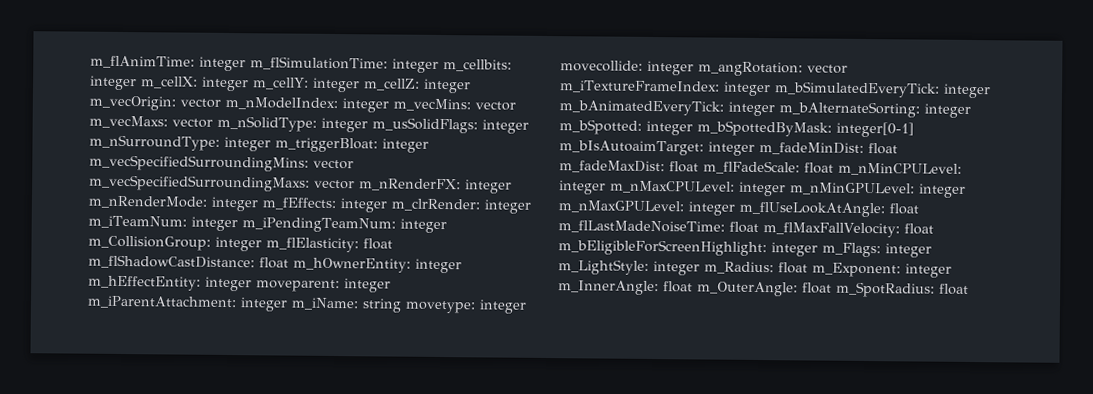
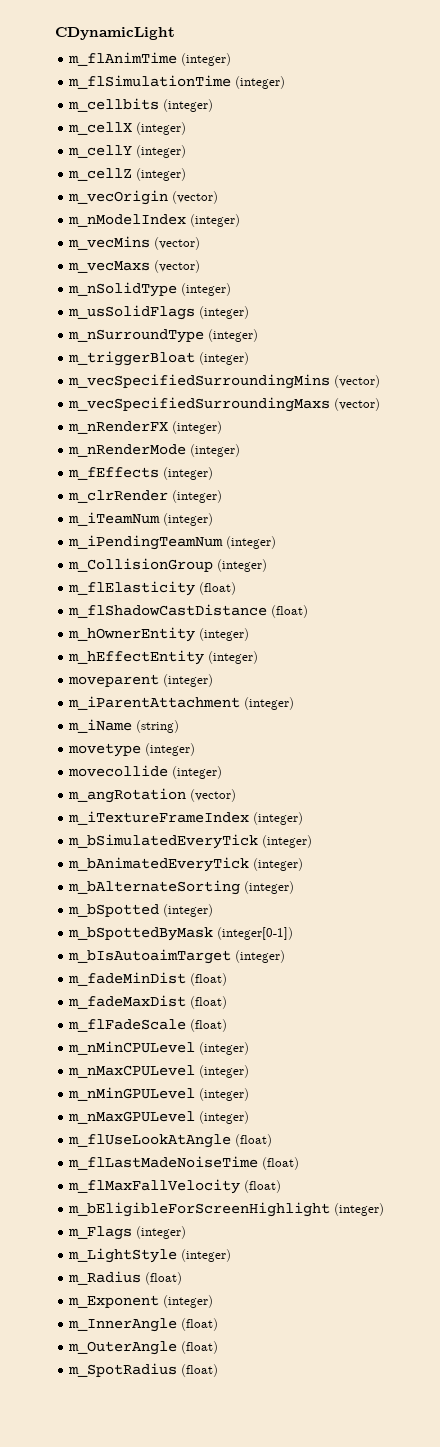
[90,55,512,73] [89,75,471,94] [89,95,516,113] [89,115,529,134] [89,134,429,153] [89,154,354,172] [89,174,512,194] [88,195,531,214] [88,215,447,234] [88,235,393,253] [88,254,462,274] [88,275,391,293] [87,295,527,314] [560,60,848,77] [559,80,991,99] [559,100,971,118] [559,119,914,138] [559,140,898,156] [559,160,962,176] [559,180,966,198] [558,200,919,218] [558,220,934,238] [558,239,932,258] [558,259,952,278] [558,280,969,298] m_flAnimTime: integer m_flSimulationTime: integer m_cellbits: integer m_cellX: integer m_cellY: integer m_cellZ: integer m_vecOrigin: vector m_nModelIndex: integer m_vecMins: vector m_vecMaxs: vector m_nSolidType: integer m_usSolidFlags: integer m_nSurroundType: integer m_triggerBloat: integer m_vecSpecifiedSurroundingMins: vector m_vecSpecifiedSurroundingMaxs: vector m_nRenderFX: integer m_nRenderMode: integer m_fEffects: integer m_clrRender: integer m_iTeamNum: integer m_iPendingTeamNum: integer m_CollisionGroup: integer m_flElasticity: float m_flShadowCastDistance: float m_hOwnerEntity: integer m_hEffectEntity: integer moveparent: integer m_iParentAttachment: integer m_iName: string movetype: integer movecollide: integer m_angRotation: vector m_iTextureFrameIndex: integer m_bSimulatedEveryTick: integer m_bAnimatedEveryTick: integer m_bAlternateSorting: integer m_bSpotted: integer m_bSpottedByMask: integer[0-1] m_bIsAutoaimTarget: integer m_fadeMinDist: float m_fadeMaxDist: float m_flFadeScale: float m_nMinCPULevel: integer m_nMaxCPULevel: integer m_nMinGPULevel: integer m_nMaxGPULevel: integer m_flUseLookAtAngle: float m_flLastMadeNoiseTime: float m_flMaxFallVelocity: float m_bEligibleForScreenHighlight: integer m_Flags: integer m_LightStyle: integer m_Radius: float m_Exponent: integer m_InnerAngle: float m_OuterAngle: float m_SpotRadius: float -> [55,27,175,40] [68,52,232,66] [68,75,286,89] [68,98,214,112] [68,122,187,135] [68,145,187,158] [68,168,187,181] [68,190,219,205] [68,214,241,227] [68,236,201,250] [68,260,201,273] [68,282,232,297] [68,305,250,320] [68,329,259,343] [68,351,250,366] [68,374,381,389] [68,397,381,412] [68,421,223,434] [68,444,241,457] [68,467,214,480] [68,490,223,503] [68,512,214,526] [68,535,277,550] [68,558,268,572] [68,581,237,596] [68,604,309,618] [68,627,250,642] [68,650,259,665] [68,674,214,687] [68,696,295,710] [68,719,180,733] [68,743,196,757] [68,765,223,779] [68,788,237,803] [68,811,304,825] [68,834,313,849] [68,857,304,872] [68,880,295,895] [68,904,214,917] [68,927,294,941] [68,949,286,964] [68,972,228,986] [68,995,228,1009] [68,1019,228,1032] [68,1041,250,1055] [68,1065,250,1078] [68,1087,250,1101] [68,1111,250,1124] [68,1134,273,1148] [68,1156,300,1170] [68,1179,282,1194] [68,1202,385,1217] [68,1226,187,1240] [68,1248,232,1263] [68,1271,183,1285] [68,1295,214,1308] [68,1318,219,1332] [68,1341,219,1355] [68,1363,219,1377] CDynamicLight // m_flAnimTime (integer) // m_flSimulationTime (integer) // m_cellbits (integer) // m_cellX (integer) // m_cellY (integer) // m_cellZ (integer) // m_vecOrigin (vector) // m_nModelIndex (integer) // m_vecMins (vector) // m_vecMaxs (vector) // m_nSolidType (integer) // m_usSolidFlags (integer) // m_nSurroundType (integer) // m_triggerBloat (integer) // m_vecSpecifiedSurroundingMins (vector) // m_vecSpecifiedSurroundingMaxs (vector) // m_nRenderFX (integer) // m_nRenderMode (integer) // m_fEffects (integer) // m_clrRender (integer) // m_iTeamNum (integer) // m_iPendingTeamNum (integer) // m_CollisionGroup (integer) // m_flElasticity (float) // m_flShadowCastDistance (float) // m_hOwnerEntity (integer) // m_hEffectEntity (integer) // moveparent (integer) // m_iParentAttachment (integer) // m_iName (string) // movetype (integer) // movecollide (integer) // m_angRotation (vector) // m_iTextureFrameIndex (integer) // m_bSimulatedEveryTick (integer) // m_bAnimatedEveryTick (integer) // m_bAlternateSorting (integer) // m_bSpotted (integer) // m_bSpottedByMask (integer[0-1]) // m_bIsAutoaimTarget (integer) // m_fadeMinDist (float) // m_fadeMaxDist (float) // m_flFadeScale (float) // m_nMinCPULevel (integer) // m_nMaxCPULevel (integer) // m_nMinGPULevel (integer) // m_nMaxGPULevel (integer) // m_flUseLookAtAngle (float) // m_flLastMadeNoiseTime (float) // m_flMaxFallVelocity (float) // m_bEligibleForScreenHighlight (integer) // m_Flags (integer) // m_LightStyle (integer) // m_Radius (float) // m_Exponent (integer) // m_InnerAngle (float) // m_OuterAngle (float) // m_SpotRadius (float)

